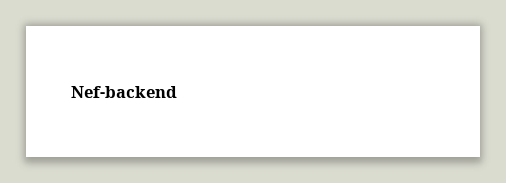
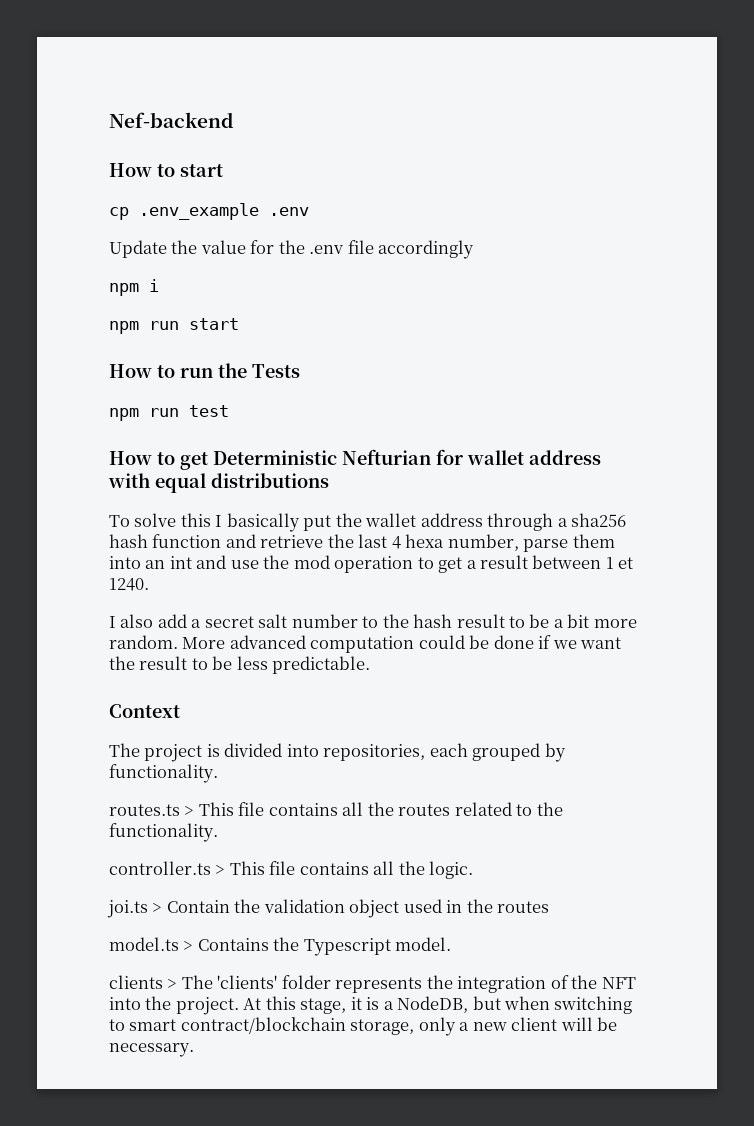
(177, 92) none -> [109,163,223,177] [109,203,309,220] [109,240,475,259] [109,279,159,296] [109,318,239,334] [109,363,300,378] [109,405,229,421] [109,449,601,470] [108,473,329,493] [109,513,627,532] [109,534,615,552] [109,555,634,573] [109,578,149,591] [109,614,637,628] [109,635,622,653] [109,656,371,674] [109,704,180,718] [109,743,566,762] [109,764,218,783] [109,802,563,816] [109,823,218,842] [109,861,474,879] [107,899,550,918] [109,937,452,956] [109,975,636,993] [109,996,633,1015] [109,1017,618,1036] [109,1043,194,1057] // How to start // cp .env_example .env // Update the value for the .env file accordingly // npm i // npm run start // How to run the Tests // npm run test // How to get Deterministic Nefturian for wallet address with equal distributions // To solve this I basically put the wallet address through a sha256 hash function and retrieve the last 4 hexa number, parse them into an int and use the mod operation to get a result between 1 et 1240. // I also add a secret salt number to the hash result to be a bit more random. More advanced computation could be done if we want the result to be less predictable. // Context // The project is divided into repositories, each grouped by functionality. // routes.ts > This file contains all the routes related to the functionality. // controller.ts > This file contains all the logic. // joi.ts > Contain the validation object used in the routes // model.ts > Contains the Typescript model. // clients > The 'clients' folder represents the integration of the NFT into the project. At this stage, it is a NodeDB, but when switching to smart contract/blockchain storage, only a new client will be necessary.

